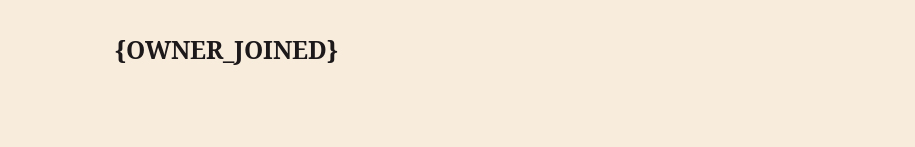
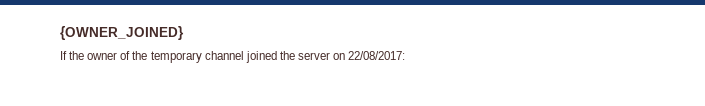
(338, 52) none -> [60,51,406,63] // If the owner of the temporary channel joined the server on 22/08/2017:

